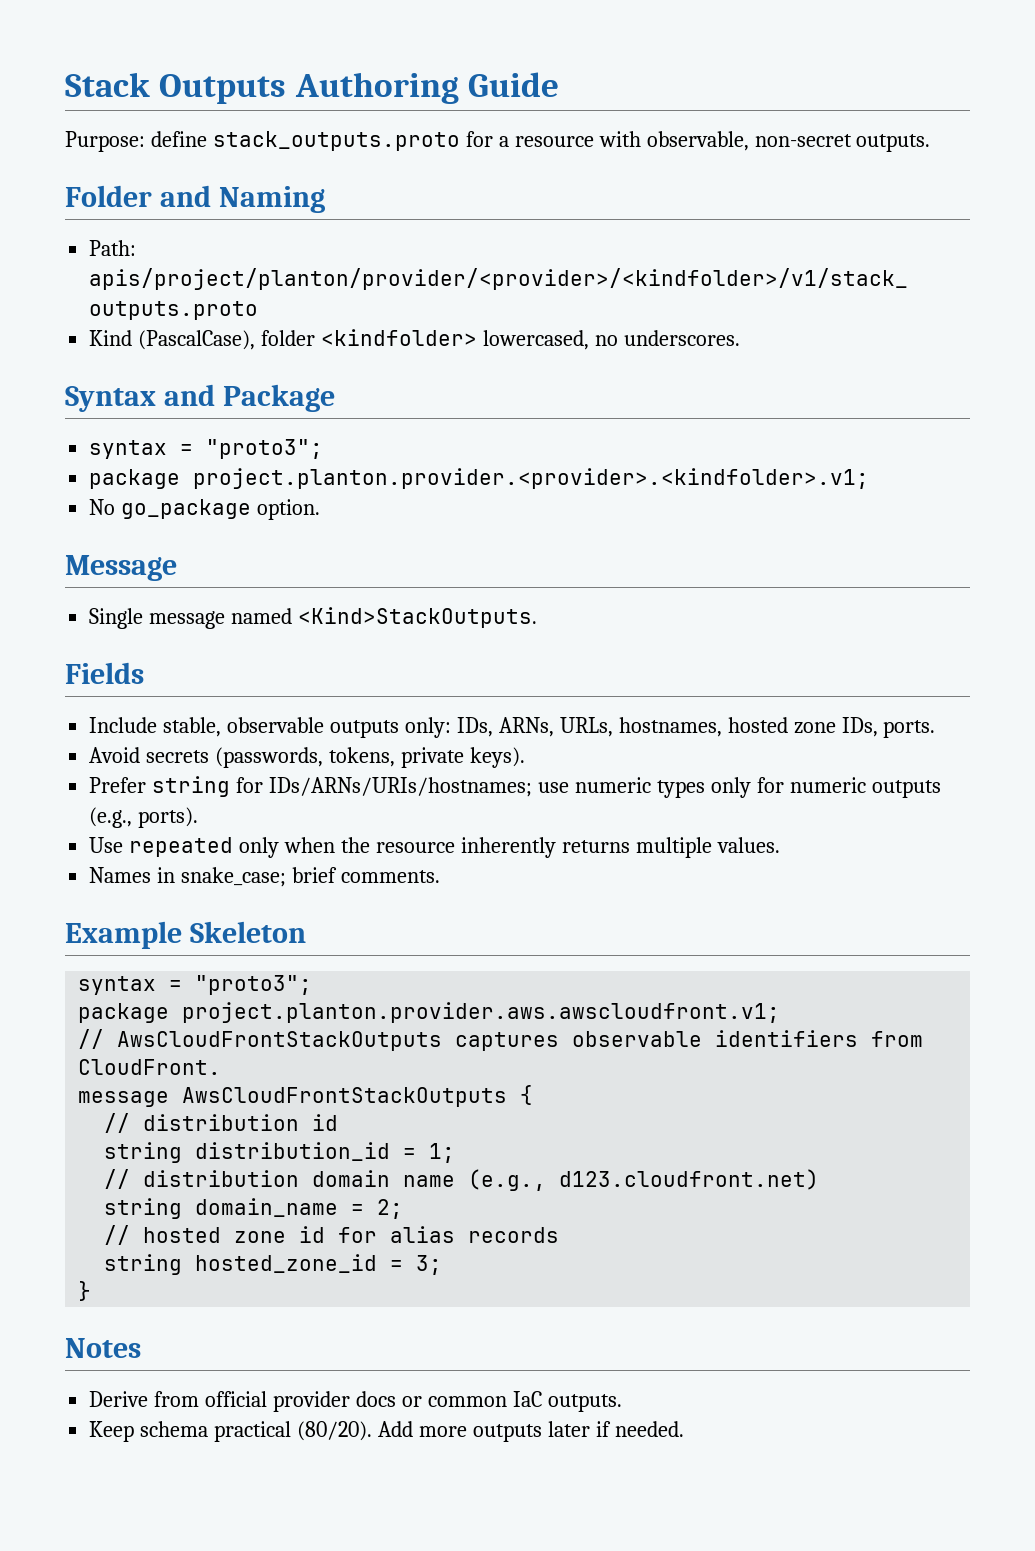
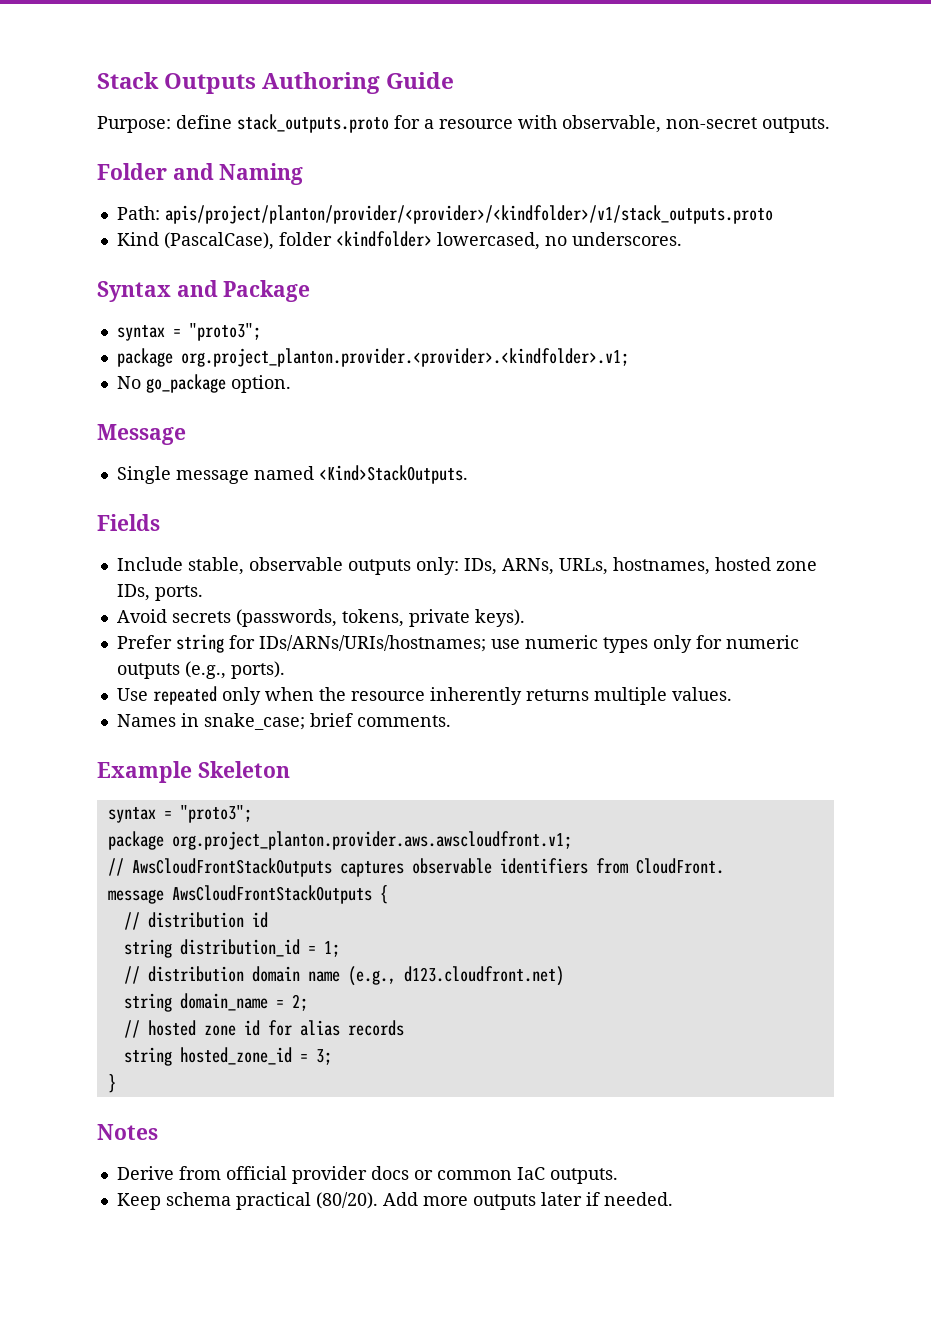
[193,468,870,489] project.planton.provider.<provider>.<kindfolder>.v1; -> [180,348,629,367] org.project_planton.provider.<provider>.<kindfolder>.v1;
[182,1002,781,1023] project.planton.provider.aws.awscloudfront.v1; -> [171,831,572,850] org.project_planton.provider.aws.awscloudfront.v1;

